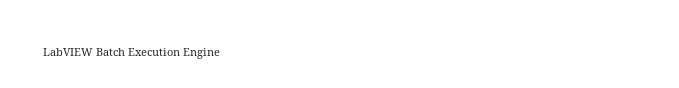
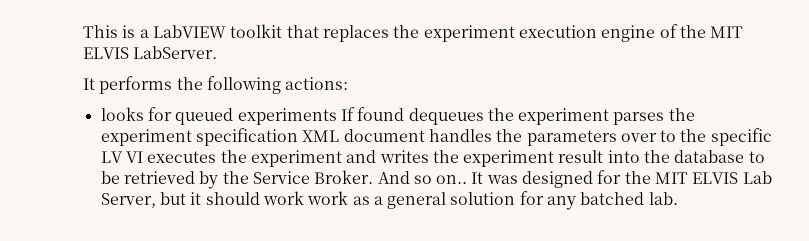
[43,48,220,59] LabVIEW Batch Execution Engine -> [83,24,744,42] [83,46,218,59] [83,76,349,94] [100,107,695,125] [100,128,772,146] [100,150,765,167] [100,170,772,189] [100,191,678,210] This is a LabVIEW toolkit that replaces the experiment execution engine of the MIT ELVIS LabServer. // It performs the following actions: // looks for queued experiments If found dequeues the experiment parses the experiment specification XML document handles the parameters over to the specific LV VI executes the experiment and writes the experiment result into the database to be retrieved by the Service Broker. And so on.. It was designed for the MIT ELVIS Lab Server, but it should work work as a general solution for any batched lab.

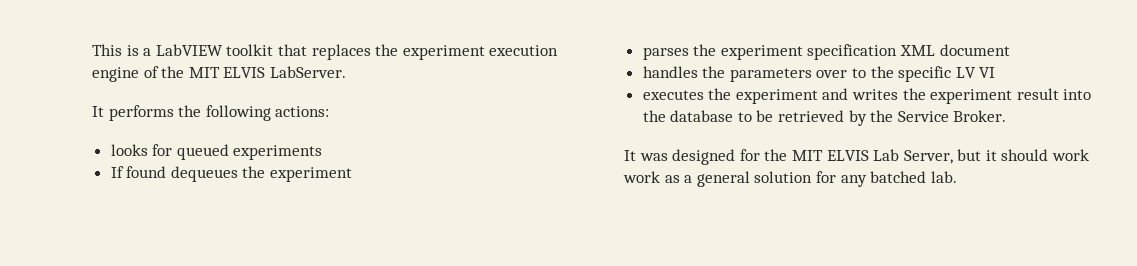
(337, 116) none -> (323, 152) //
(610, 116) none -> (353, 174) //
(425, 135) none -> (1010, 50) //
(143, 157) none -> (996, 72) //
[377,171,468,184] And so on.. -> (1007, 116) //

